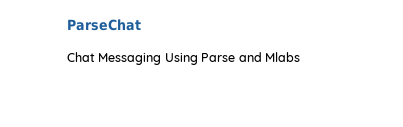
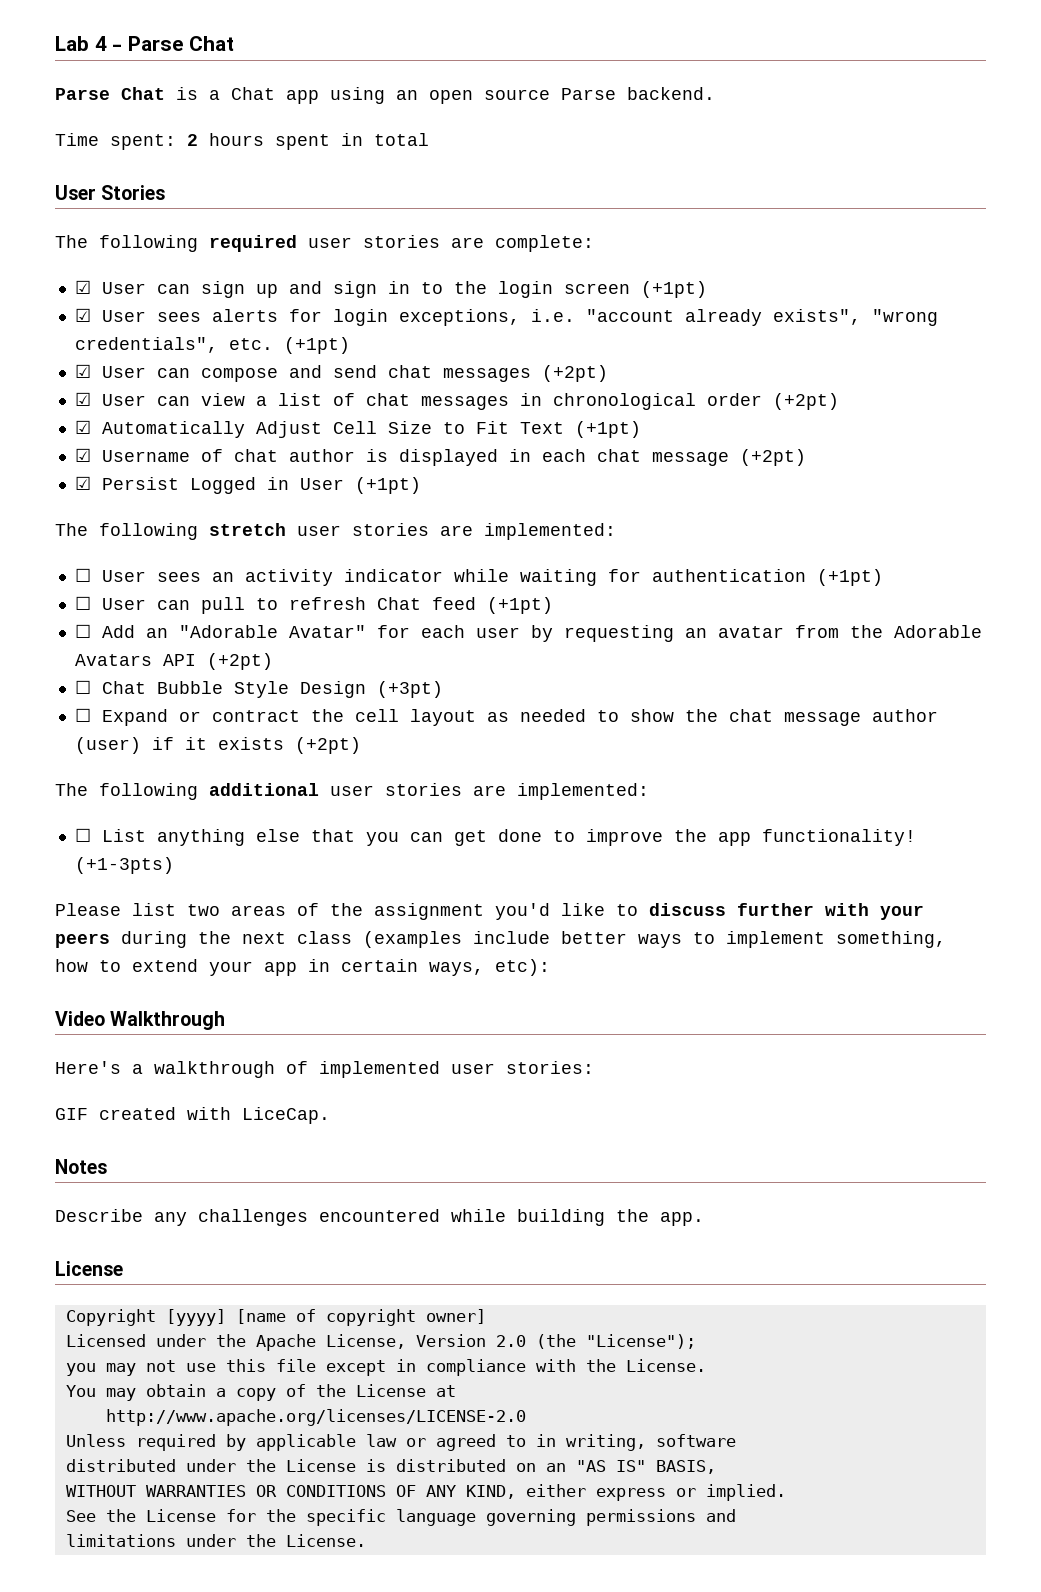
[67,19,141,31] [67,52,300,65] ParseChat // Chat Messaging Using Parse and Mlabs -> [55,36,234,51] [55,87,715,104] [55,133,429,150] [55,185,166,200] [55,235,594,252] [74,280,707,298] [74,308,938,326] [74,337,350,354] [74,364,608,382] [74,392,839,410] [74,420,641,438] [74,448,806,466] [74,476,421,494] [55,523,616,540] [74,568,883,586] [74,596,553,614] [74,624,982,642] [74,653,273,670] [74,680,443,698] [74,708,938,726] [74,737,361,754] [55,783,649,800] [74,828,916,846] [74,857,174,874] [55,903,924,920] [55,931,946,948] [55,959,550,976] [55,1011,226,1030] [55,1061,594,1078] [55,1107,330,1124] [55,1159,107,1174] [55,1209,704,1226] [55,1261,123,1276] [65,1309,486,1326] [65,1334,696,1351] [65,1359,706,1376] [65,1384,456,1401] [105,1409,526,1426] [65,1434,736,1451] [65,1459,716,1474] [65,1484,786,1501] [65,1509,736,1526] [65,1534,366,1547] Lab 4 - Parse Chat // Parse Chat is a Chat app using an open source Parse backend. // Time spent: 2 hours spent in total // User Stories // The following required user stories are complete: // ☑ User can sign up and sign in to the login screen (+1pt) // ☑ User sees alerts for login exceptions, i.e. "account already exists", "wrong credentials", etc. (+1pt) // ☑ User can compose and send chat messages (+2pt) // ☑ User can view a list of chat messages in chronological order (+2pt) // ☑ Automatically Adjust Cell Size to Fit Text (+1pt) // ☑ Username of chat author is displayed in each chat message (+2pt) // ☑ Persist Logged in User (+1pt) // The following stretch user stories are implemented: // ☐ User sees an activity indicator while waiting for authentication (+1pt) // ☐ User can pull to refresh Chat feed (+1pt) // ☐ Add an "Adorable Avatar" for each user by requesting an avatar from the Adorable Avatars API (+2pt) // ☐ Chat Bubble Style Design (+3pt) // ☐ Expand or contract the cell layout as needed to show the chat message author (user) if it exists (+2pt) // The following additional user stories are implemented: // ☐ List anything else that you can get done to improve the app functionality! (+1-3pts) // Please list two areas of the assignment you'd like to discuss further with your peers during the next class (examples include better ways to implement something, how to extend your app in certain ways, etc): // Video Walkthrough // Here's a walkthrough of implemented user stories: // GIF created with LiceCap. // Notes // Describe any challenges encountered while building the app. // License // Copyright [yyyy] [name of copyright owner] // Licensed under the Apache License, Version 2.0 (the "License"); // you may not use this file except in compliance with the License. // You may obtain a copy of the License at // http://www.apache.org/licenses/LICENSE-2.0 // Unless required by applicable law or agreed to in writing, software // distributed under the License is distributed on an "AS IS" BASIS, // WITHOUT WARRANTIES OR CONDITIONS OF ANY KIND, either express or implied. // See the License for the specific language governing permissions and // limitations under the License.

